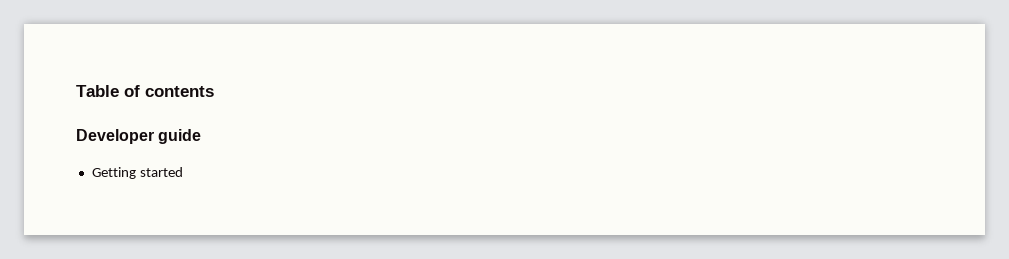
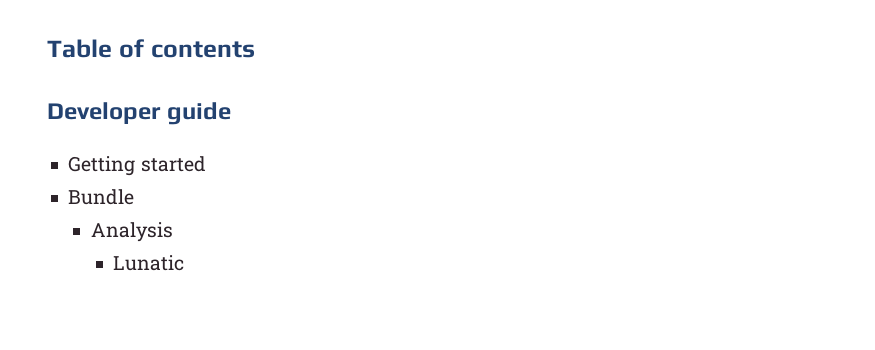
(183, 172) none -> [68,189,135,205] [90,222,173,242] [113,255,185,271] // Bundle // Analysis // Lunatic

